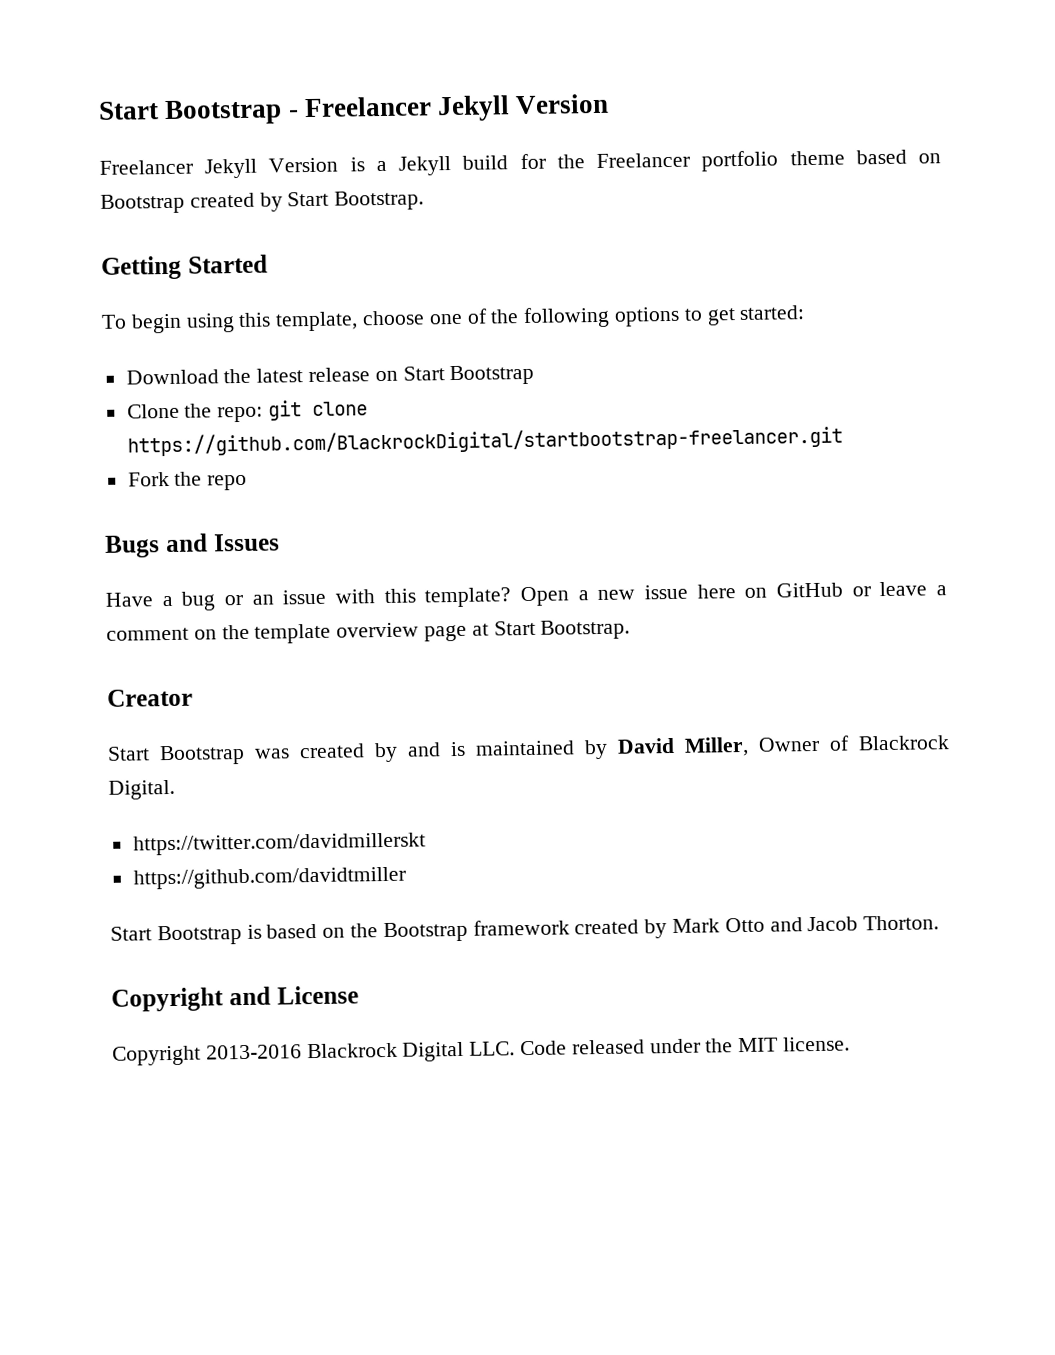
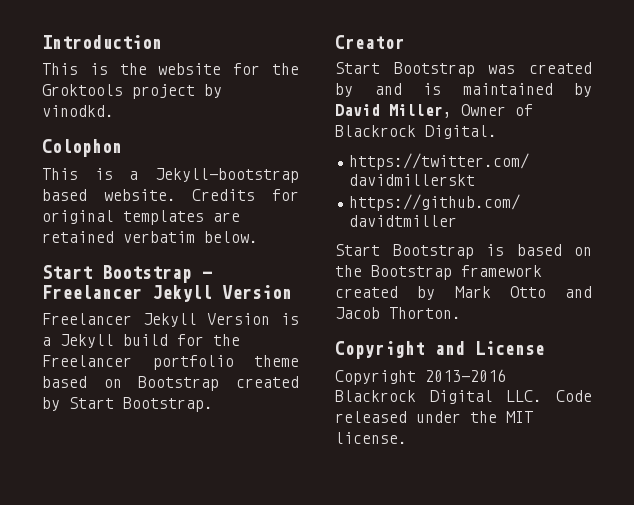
(98, 110) none -> [42,35,162,49] [42,63,299,75] [42,84,222,99] [42,105,114,117] [42,139,122,157] [42,168,299,183] [42,189,299,201] [42,210,240,225] [42,231,258,243] Introduction // This is the website for the Groktools project by vinodkd. // Colophon // This is a Jekyll-bootstrap based website. Credits for original templates are retained verbatim below. //
[101,254,268,280] [101,305,806,334] [125,364,535,386] [126,400,369,423] [126,425,843,457] [127,471,248,491] [104,533,280,558] [105,581,947,611] [106,619,631,644] // Getting Started // To begin using this template, choose one of the following options to get started: // Download the latest release on Start Bootstrap // Clone the repo: git clone https://github.com/BlackrockDigital/startbootstrap-freelancer.git // Fork the repo // Bugs and Issues // Have a bug or an issue with this template? Open a new issue here on GitHub or leave a comment on the template overview page at Start Bootstrap. -> (213, 404) none

